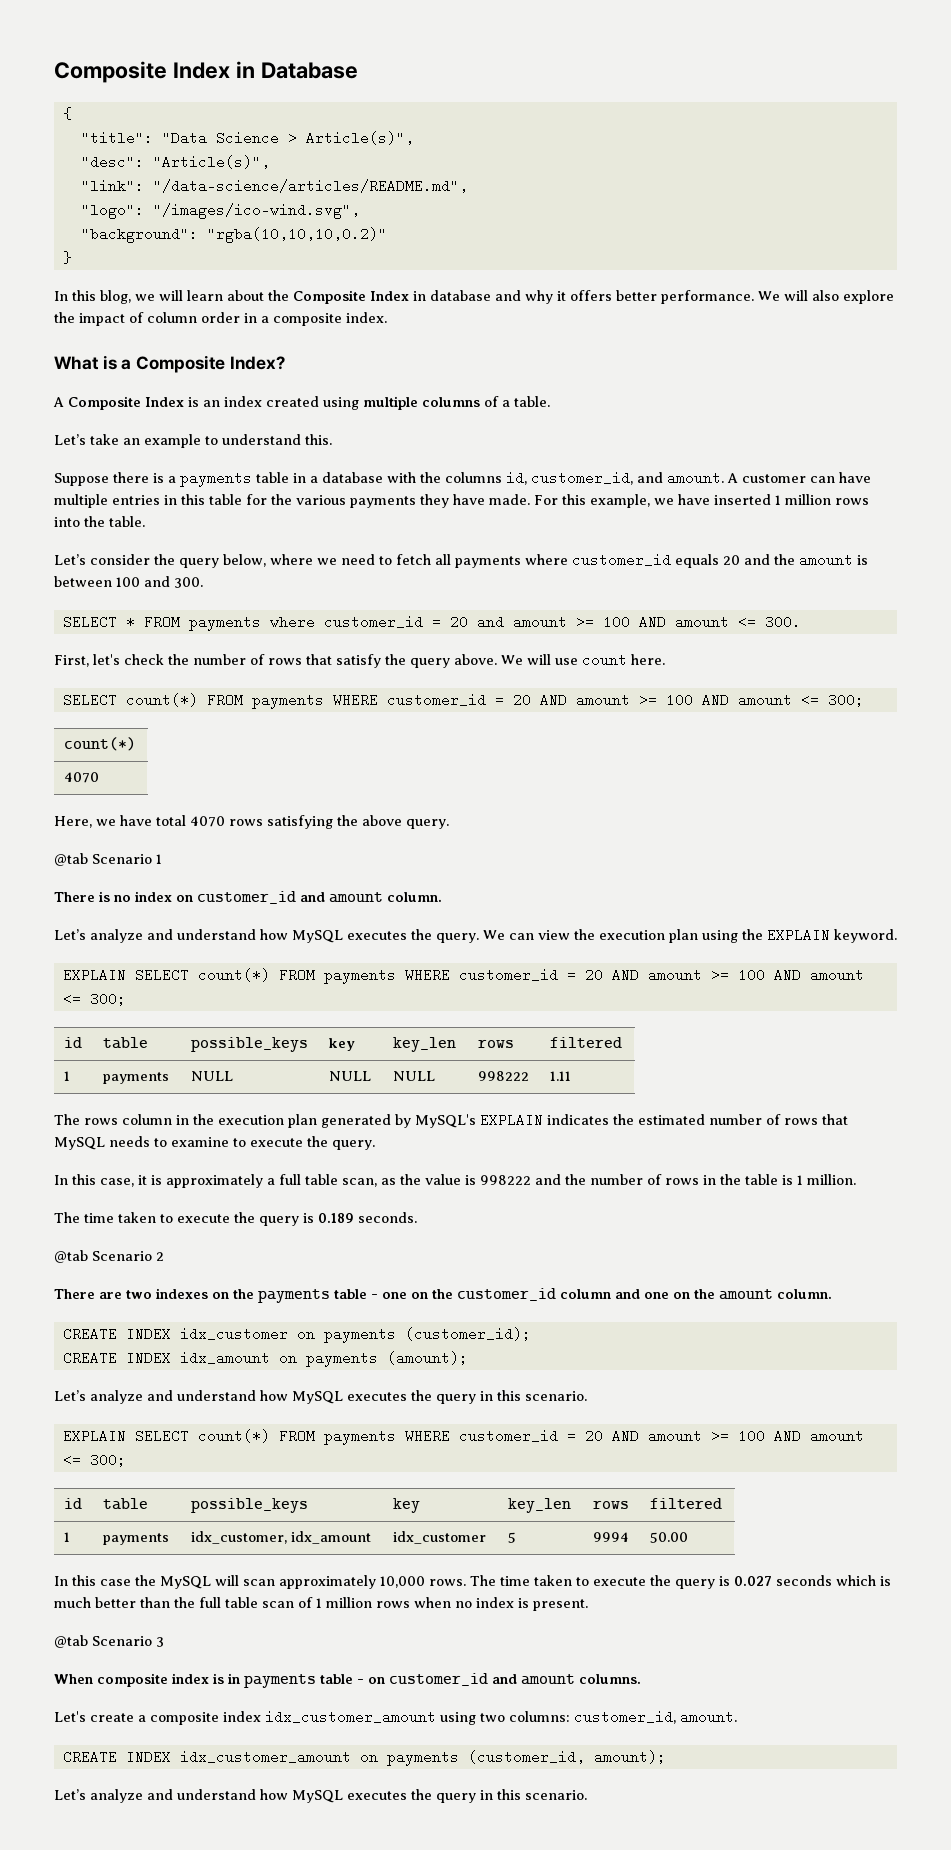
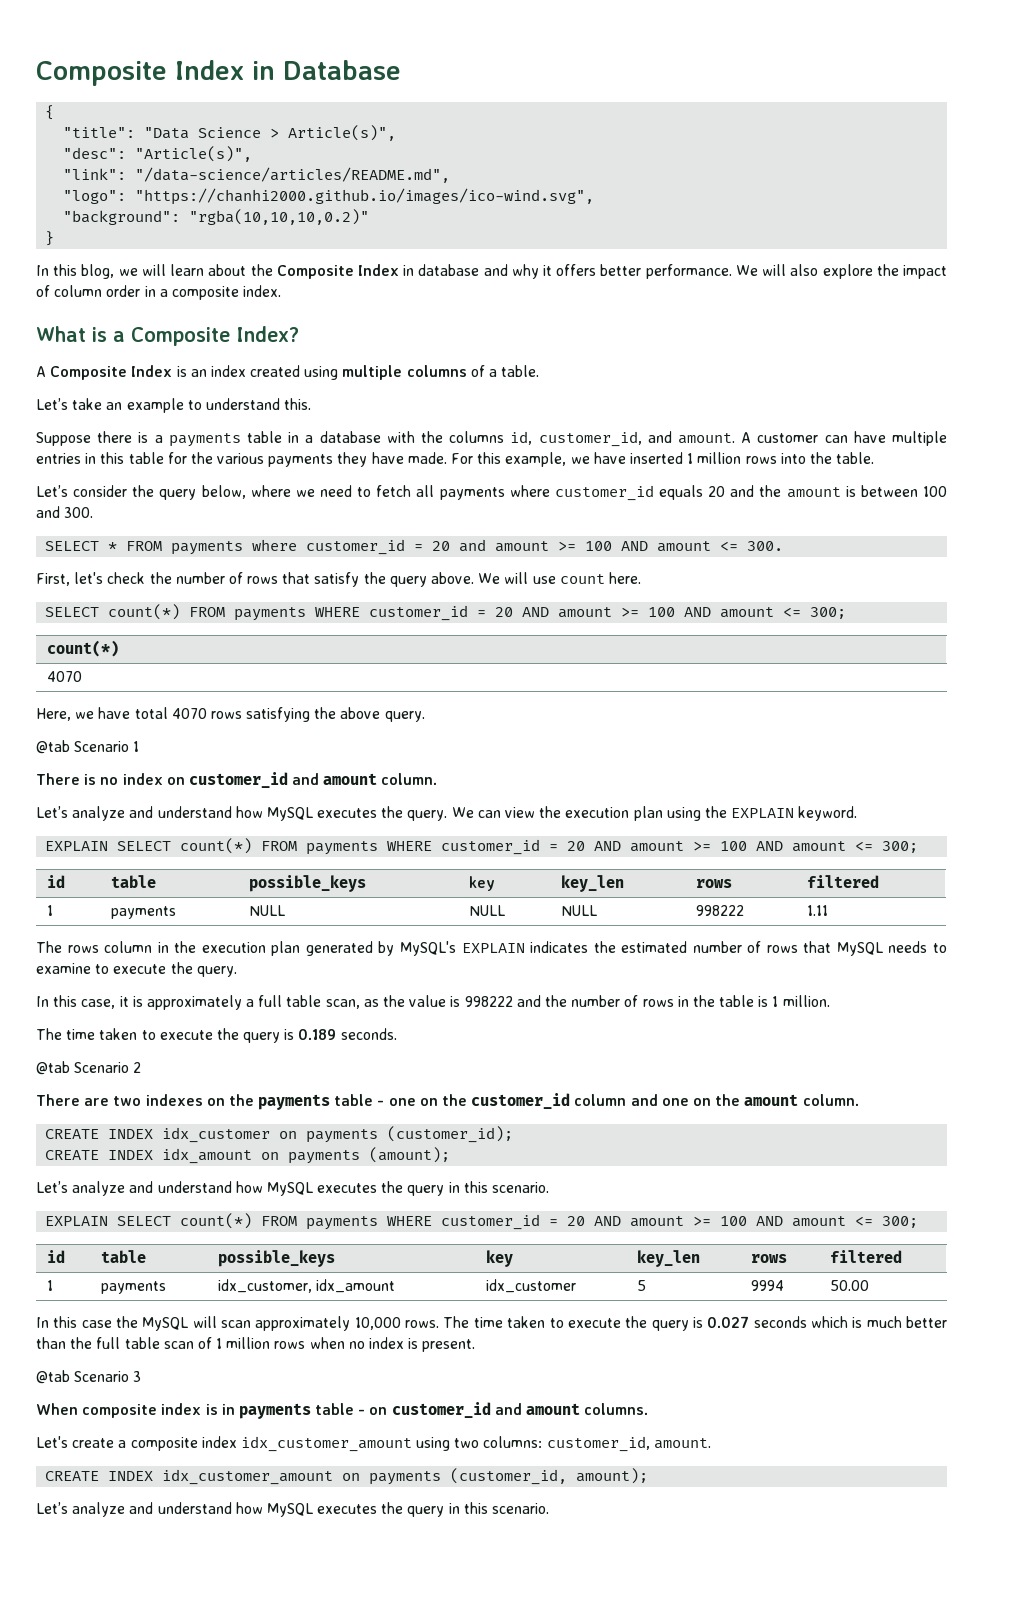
[152,203,360,219] "/images/ico-wind.svg", -> [135,188,595,205] "https://chanhi2000.github.io/images/ico-wind.svg",

